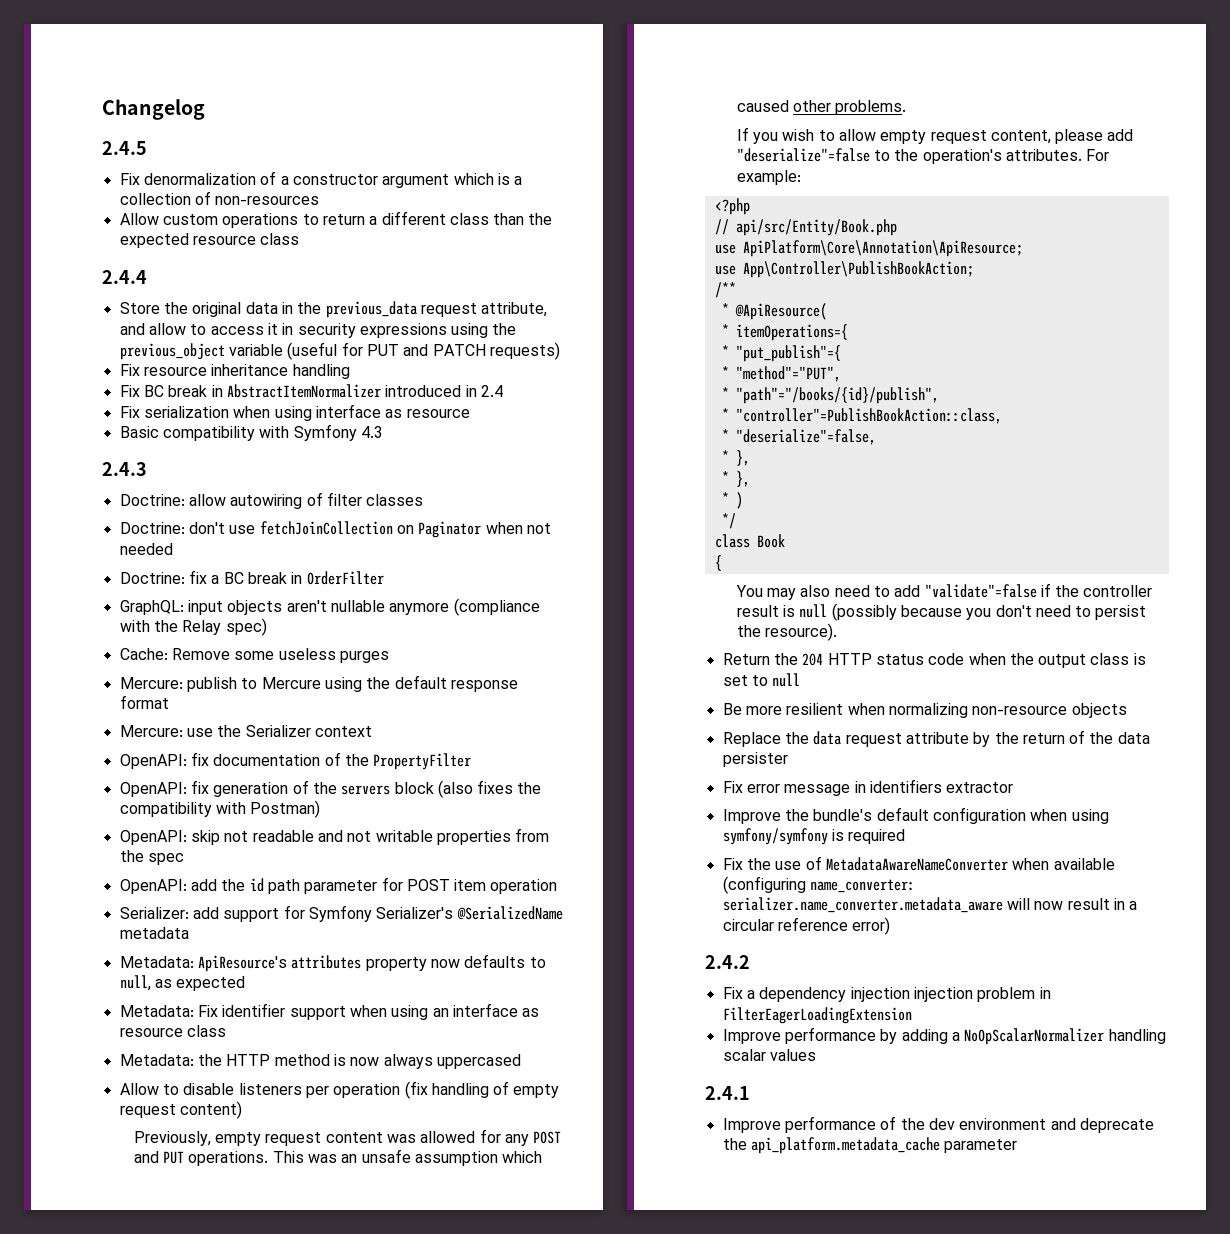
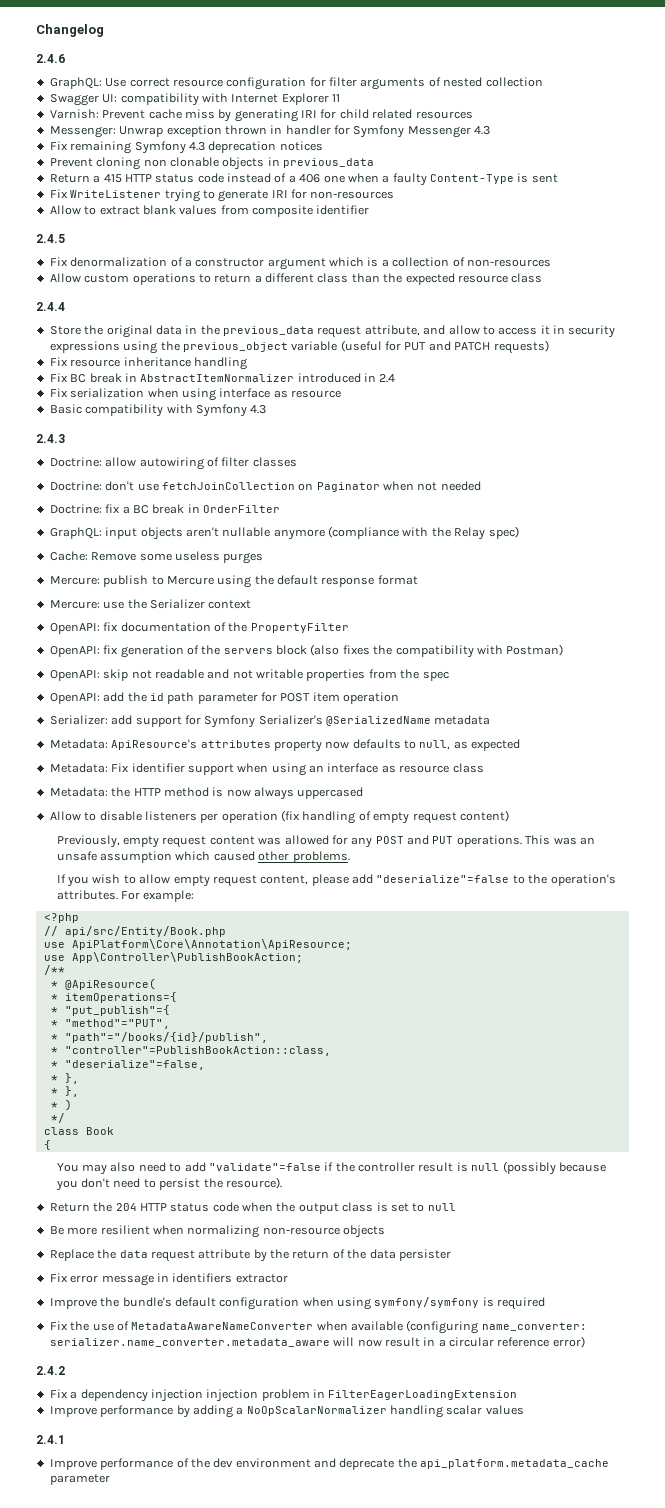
(205, 109) none -> [36,54,65,63] [49,77,543,90] [49,93,340,106] [49,109,473,122] [49,125,491,138] [49,141,323,154] [49,157,374,170] [49,173,558,186] [49,189,395,202] [49,205,370,217] // 2.4.6 // GraphQL: Use correct resource configuration for filter arguments of nested collection // Swagger UI: compatibility with Internet Explorer 11 // Varnish: Prevent cache miss by generating IRI for child related resources // Messenger: Unwrap exception thrown in handler for Symfony Messenger 4.3 // Fix remaining Symfony 4.3 deprecation notices // Prevent cloning non clonable objects in previous_data // Return a 415 HTTP status code instead of a 406 one when a faulty Content-Type is sent // Fix WriteListener trying to generate IRI for non-resources // Allow to extract blank values from composite identifier

